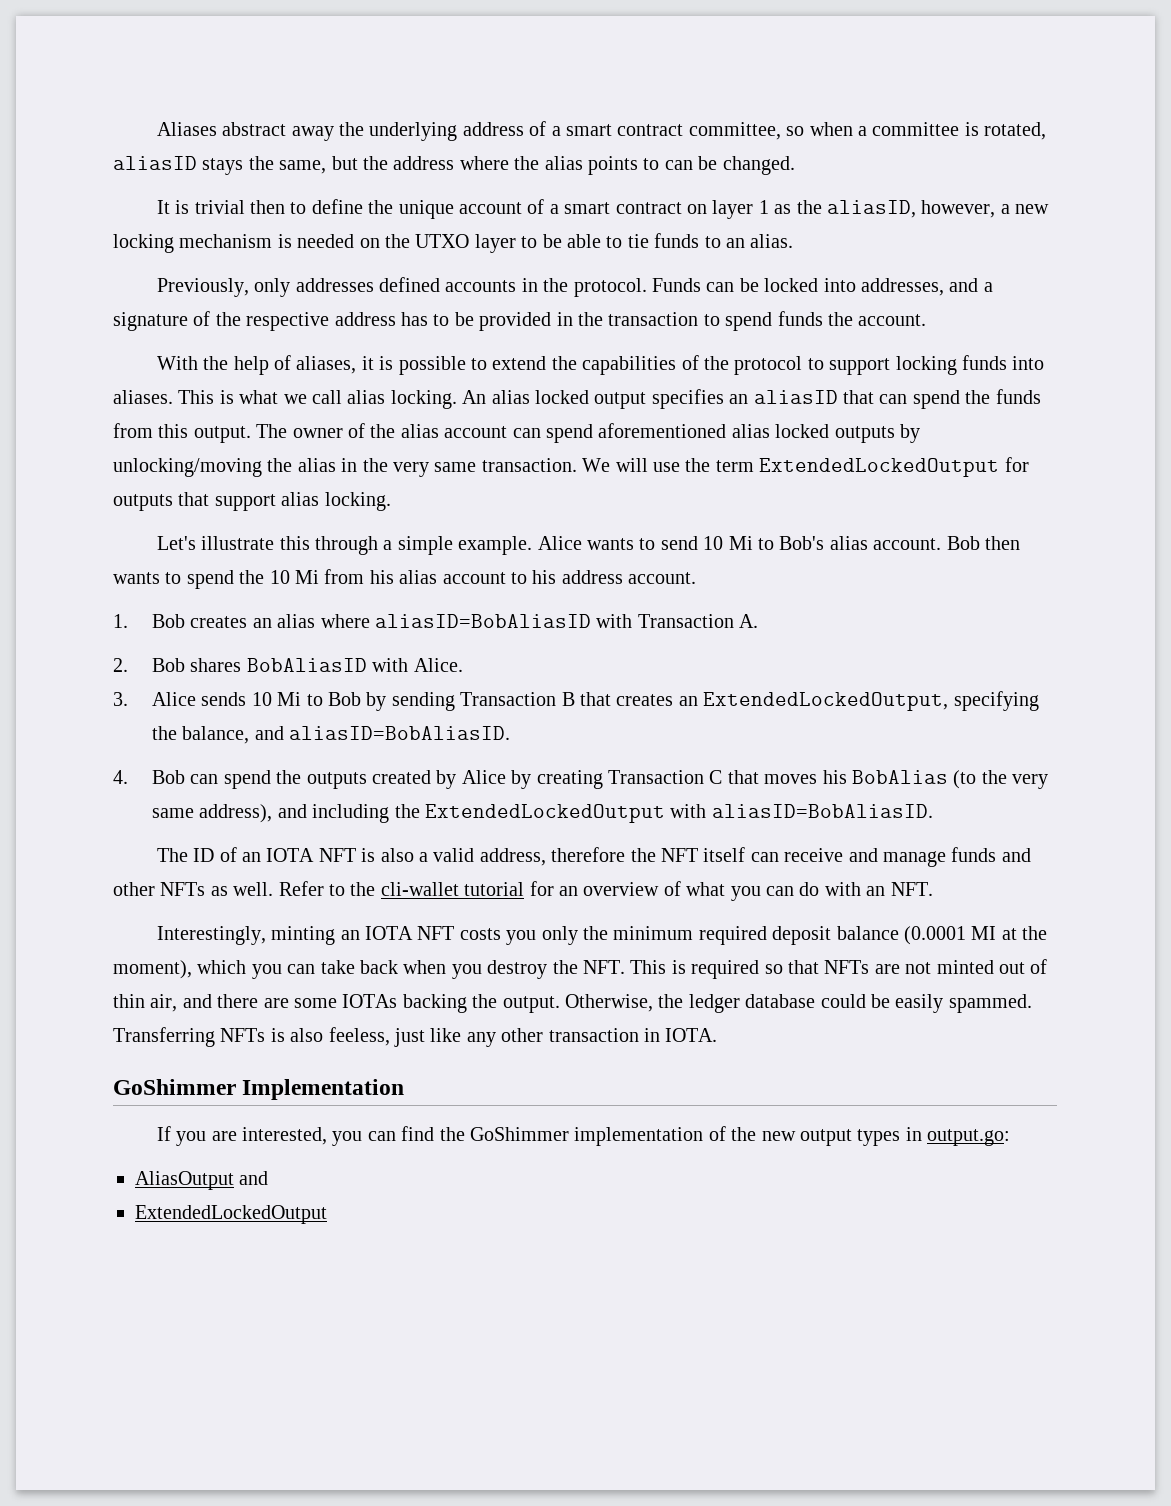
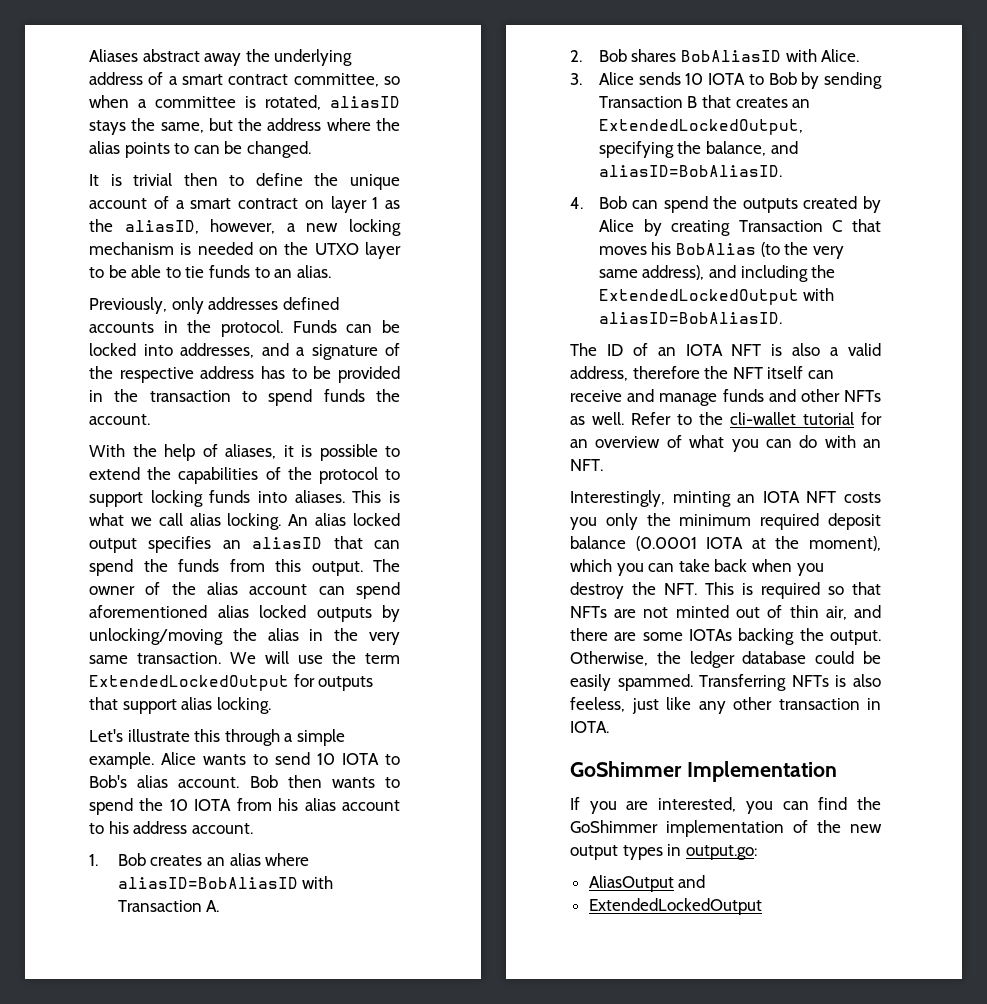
[728,536,753,550] Mi -> [342,753,380,765] IOTA
[295,570,319,584] Mi -> [194,799,232,811] IOTA
[277,692,302,706] Mi -> [708,73,746,85] IOTA
[971,926,997,940] MI -> [706,537,744,549] IOTA

